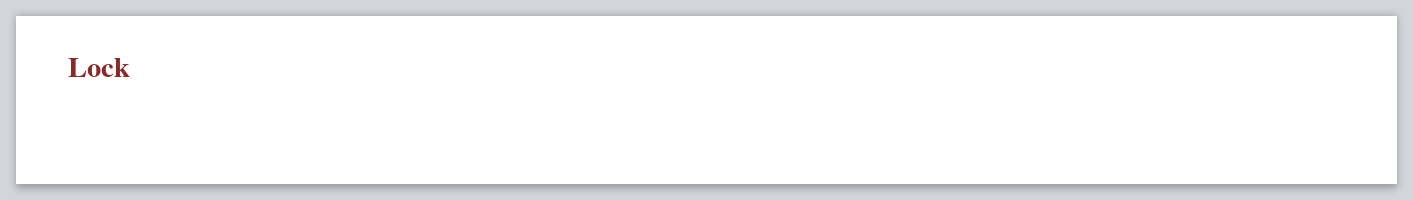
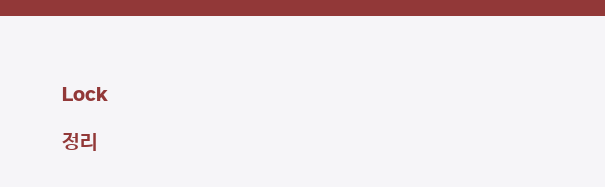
(130, 67) none -> [62,132,98,151] // 정리

